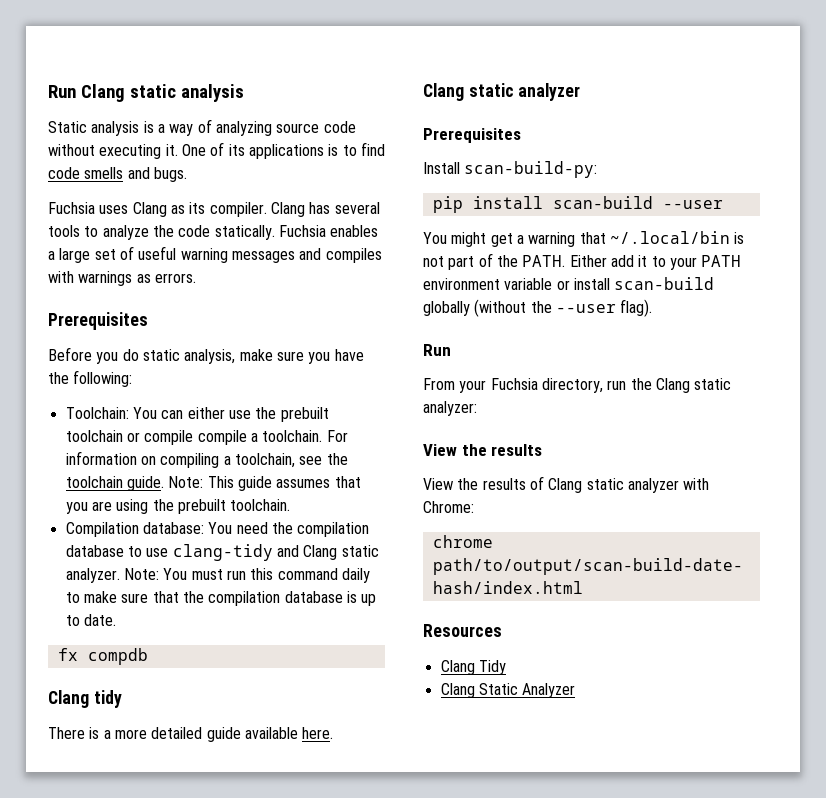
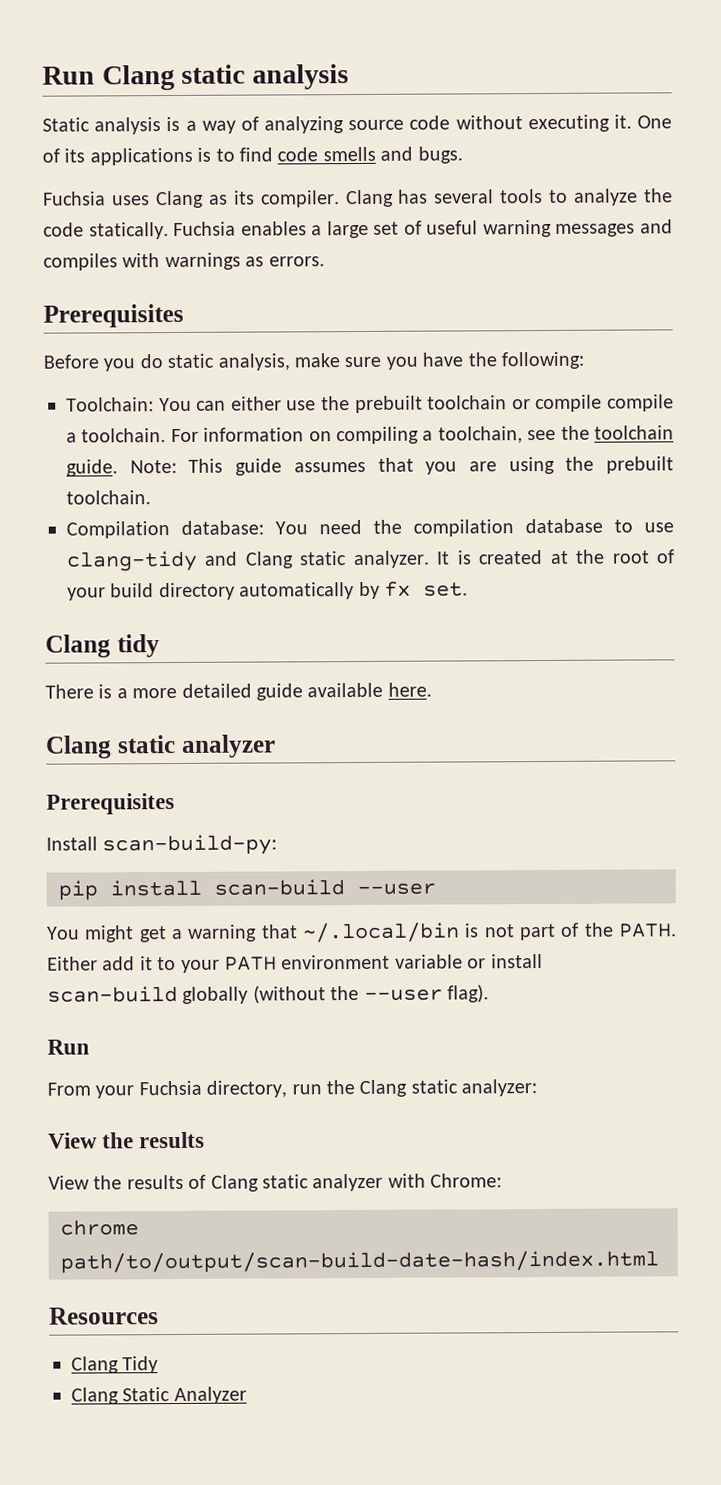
[123,568,370,583] [65,591,377,606] [65,614,116,626] [57,648,148,665] Note: You must run this command daily to make sure that the compilation database is up to date. // fx compdb -> [436,549,675,565] [67,580,468,601] It is created at the root of your build directory automatically by fx set.

